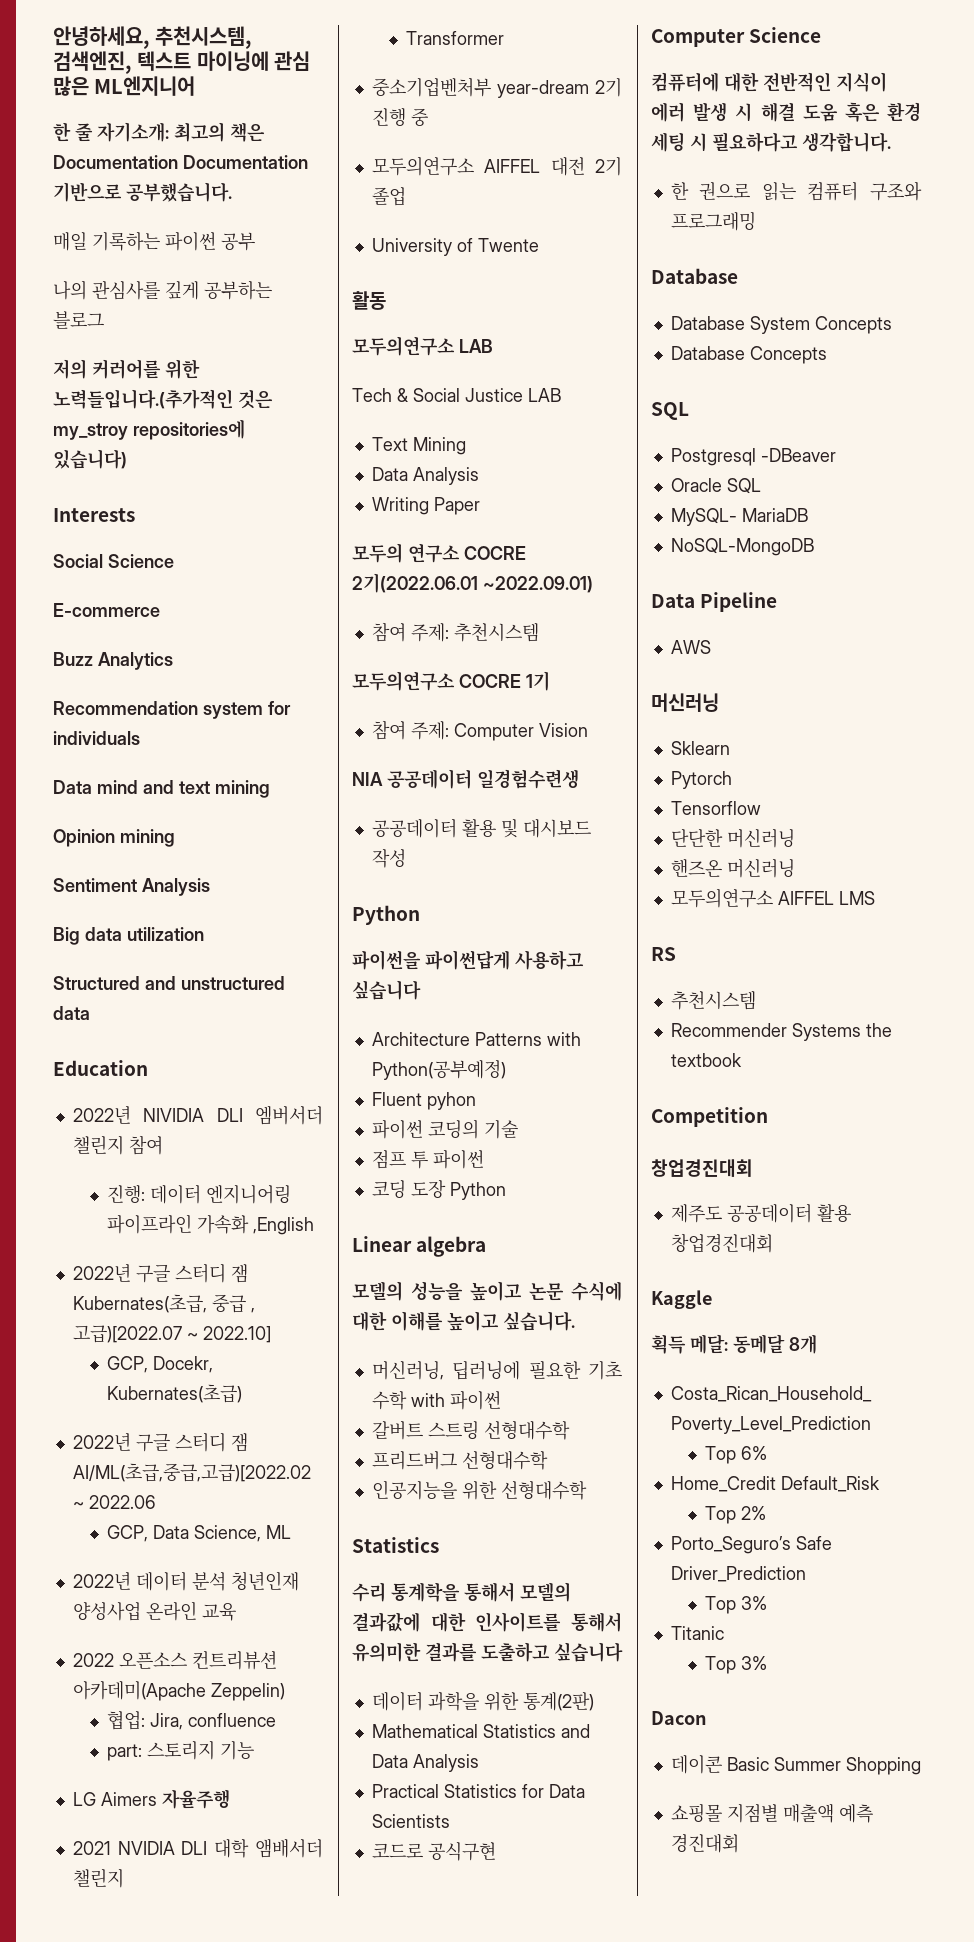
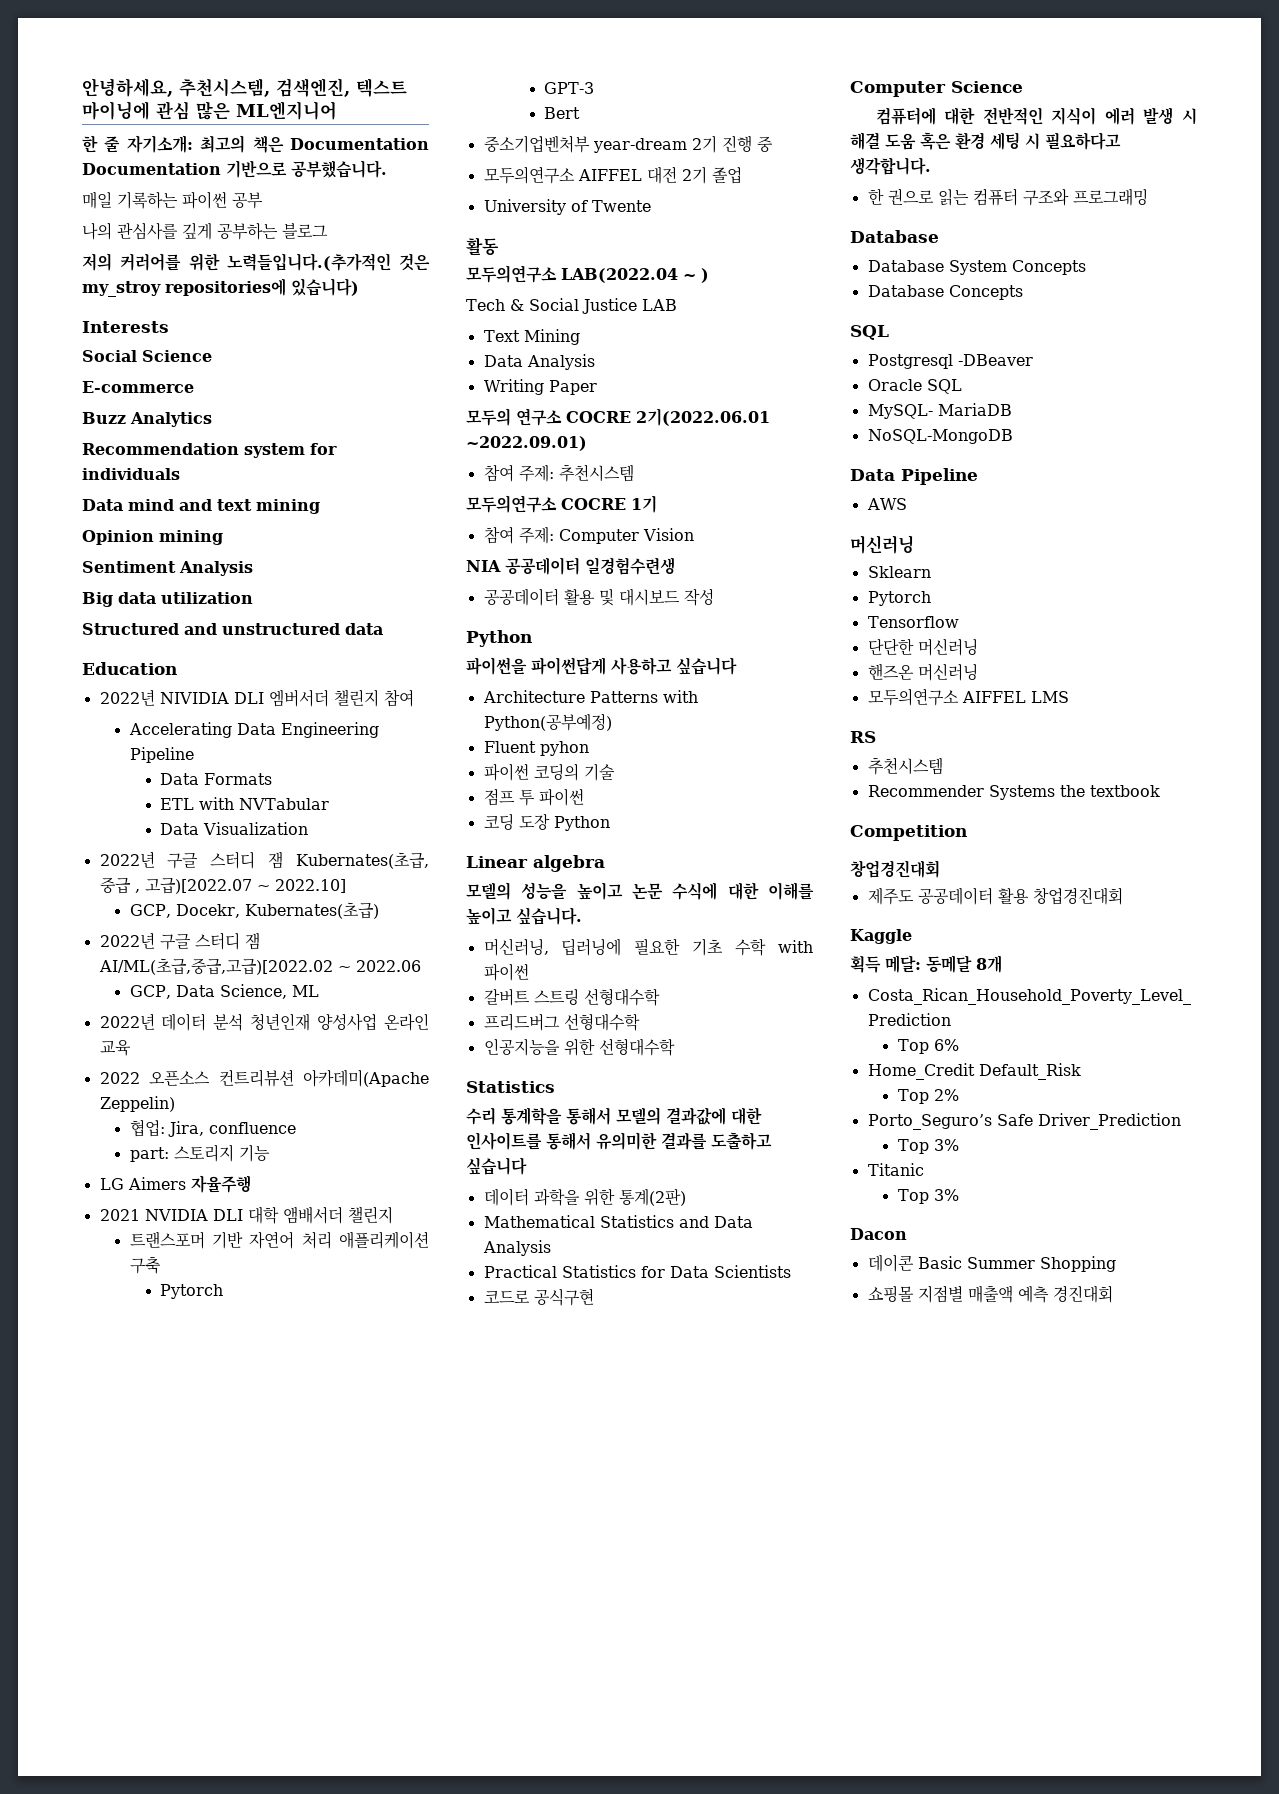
[107,1184,292,1204] [107,1214,315,1235] 진행: 데이터 엔지니어링 파이프라인 가속화 ,English -> [128,722,379,738] [129,747,194,763] [160,773,273,785] [160,797,330,810] [160,822,309,835] Accelerating Data Engineering Pipeline // Data Formats // ETL with NVTabular // Data Visualization
[406,31,505,45] Transformer -> [129,1231,429,1249] [129,1256,161,1274] [160,1284,224,1299] [544,82,595,94] [544,107,581,119] 트랜스포머 기반 자연어 처리 애플리케이션 구축 // Pytorch // GPT-3 // Bert
[459,339,493,353] LAB -> [561,268,709,283] LAB(2022.04 ~ )

